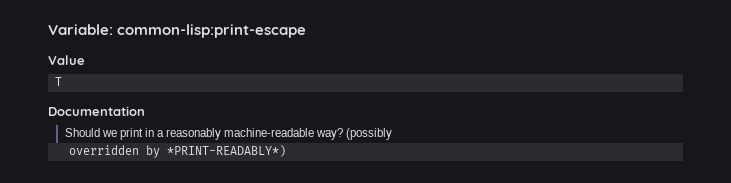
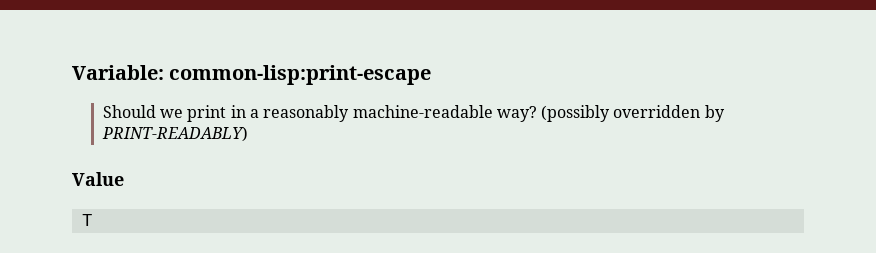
[48,55,85,65] [54,77,62,86] [48,106,145,116] // Value // T // Documentation -> (432, 75) none
(393, 134) // -> (611, 113) none
[166,145,286,157] *PRINT-READABLY*) -> [101,126,248,142] [72,172,124,186] [81,214,93,226] PRINT-READABLY) // Value // T

